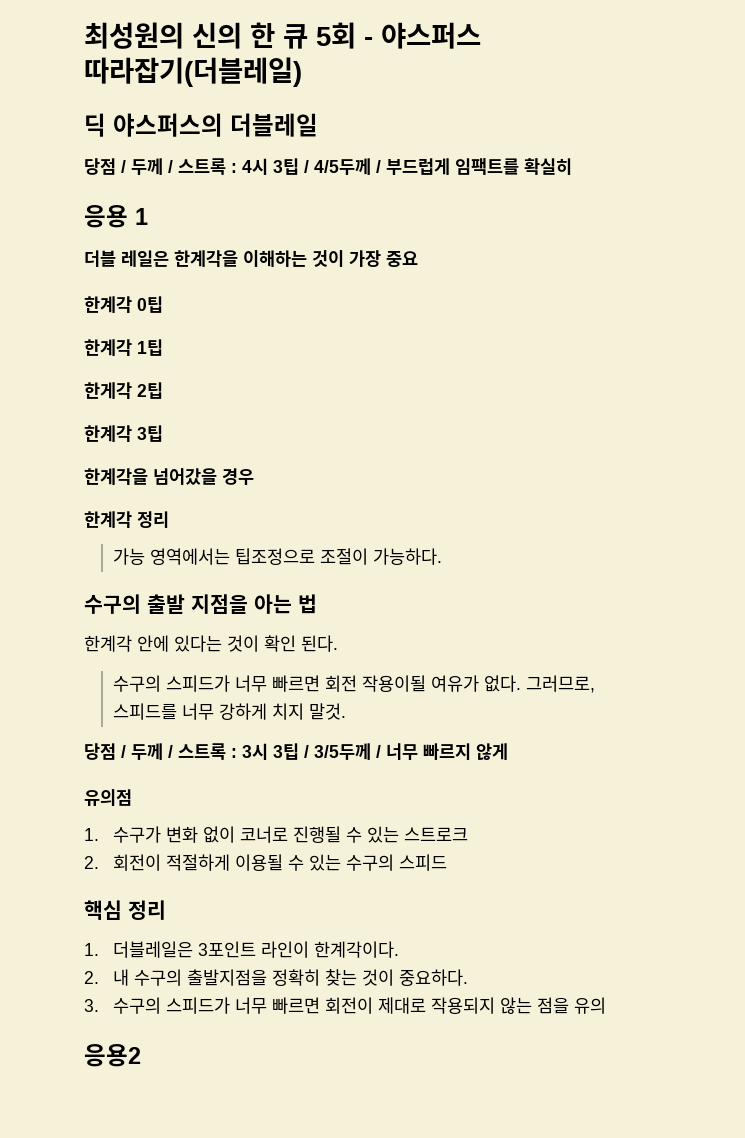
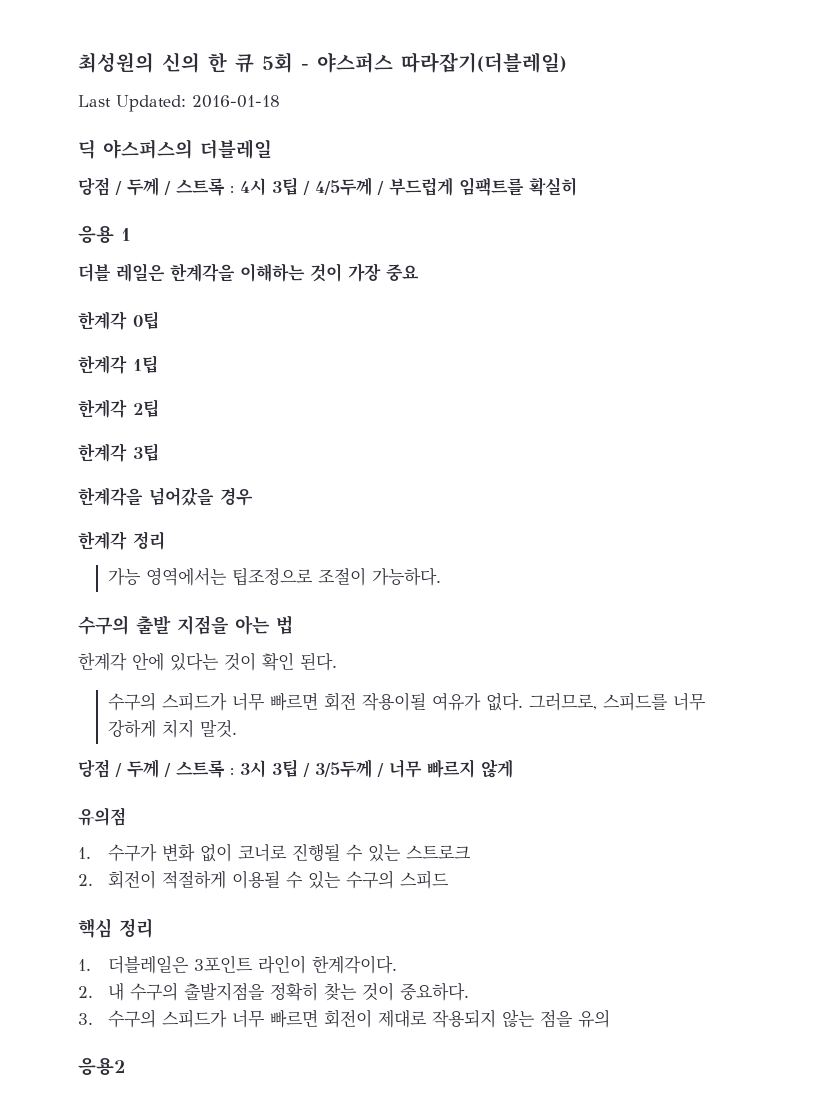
(302, 72) none -> [78,95,280,112] // Last Updated: 2016-01-18

